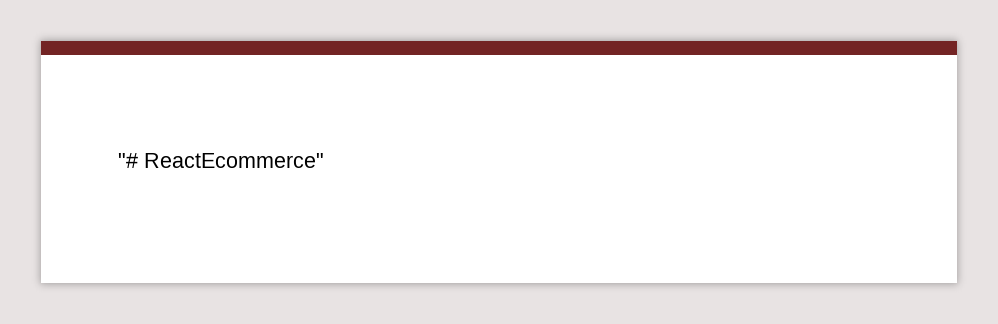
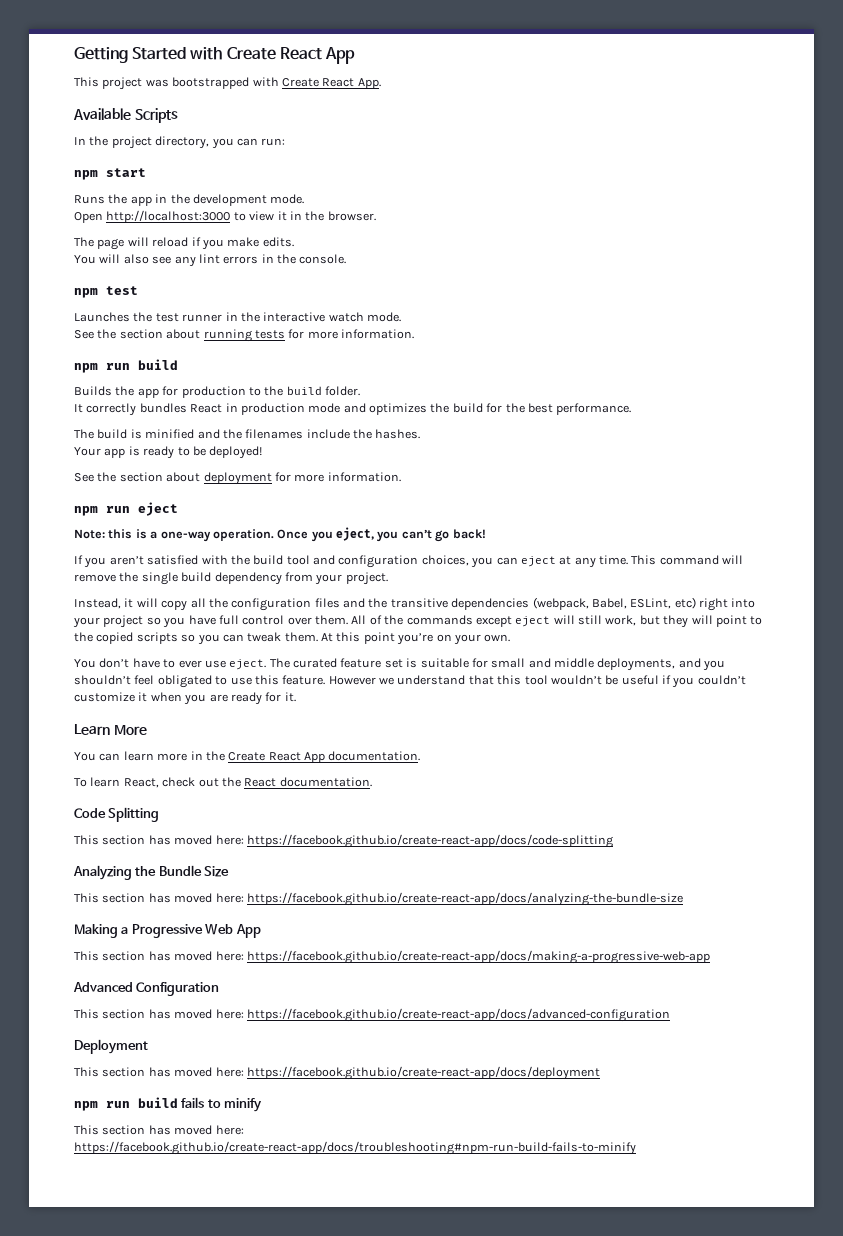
[118,153,324,168] "# ReactEcommerce" -> [74,47,355,64] [74,77,381,90] [73,108,178,123] [74,136,286,149] [74,168,146,180] [74,194,305,206] [74,210,376,223] [74,237,294,250] [74,254,347,267] [74,286,138,298] [74,312,401,322] [74,329,414,342] [74,359,178,373] [74,386,360,398] [74,403,632,416] [74,429,421,439] [74,446,263,459] [74,472,401,485] [74,502,178,516] [74,527,486,542] [74,555,744,568] [74,572,388,585] [74,597,756,611] [73,615,763,628] [74,632,511,645] [74,658,726,671] [74,675,746,688] [74,692,296,705] [74,724,147,735] [74,751,421,763] [74,777,372,788] [74,807,160,822] [74,834,613,848] [73,865,230,880] [74,892,683,906] [74,924,261,938] [74,950,710,964] [73,982,220,996] [74,1008,670,1022] [74,1039,148,1054] [74,1066,600,1080] [74,1097,263,1112] [74,1125,244,1135] [74,1141,636,1155] Getting Started with Create React App // This project was bootstrapped with Create React App. // Available Scripts // In the project directory, you can run: // npm start // Runs the app in the development mode. // Open http://localhost:3000 to view it in the browser. // The page will reload if you make edits. // You will also see any lint errors in the console. // npm test // Launches the test runner in the interactive watch mode. // See the section about running tests for more information. // npm run build // Builds the app for production to the build folder. // It correctly bundles React in production mode and optimizes the build for the best performance. // The build is minified and the filenames include the hashes. // Your app is ready to be deployed! // See the section about deployment for more information. // npm run eject // Note: this is a one-way operation. Once you eject, you can’t go back! // If you aren’t satisfied with the build tool and configuration choices, you can eject at any time. This command will remove the single build dependency from your project. // Instead, it will copy all the configuration files and the transitive dependencies (webpack, Babel, ESLint, etc) right into your project so you have full control over them. All of the commands except eject will still work, but they will point to the copied scripts so you can tweak them. At this point you’re on your own. // You don’t have to ever use eject. The curated feature set is suitable for small and middle deployments, and you shouldn’t feel obligated to use this feature. However we understand that this tool wouldn’t be useful if you couldn’t customize it when you are ready for it. // Learn More // You can learn more in the Create React App documentation. // To learn React, check out the React documentation. // Code Splitting // This section has moved here: https://facebook.github.io/create-react-app/docs/code-splitting // Analyzing the Bundle Size // This section has moved here: https://facebook.github.io/create-react-app/docs/analyzing-the-bundle-size // Making a Progressive Web App // This section has moved here: https://facebook.github.io/create-react-app/docs/making-a-progressive-web-app // Advanced Configuration // This section has moved here: https://facebook.github.io/create-react-app/docs/advanced-configuration // Deployment // This section has moved here: https://facebook.github.io/create-react-app/docs/deployment // npm run build fails to minify // This section has moved here: https://facebook.github.io/create-react-app/docs/troubleshooting#npm-run-build-fails-to-minify

